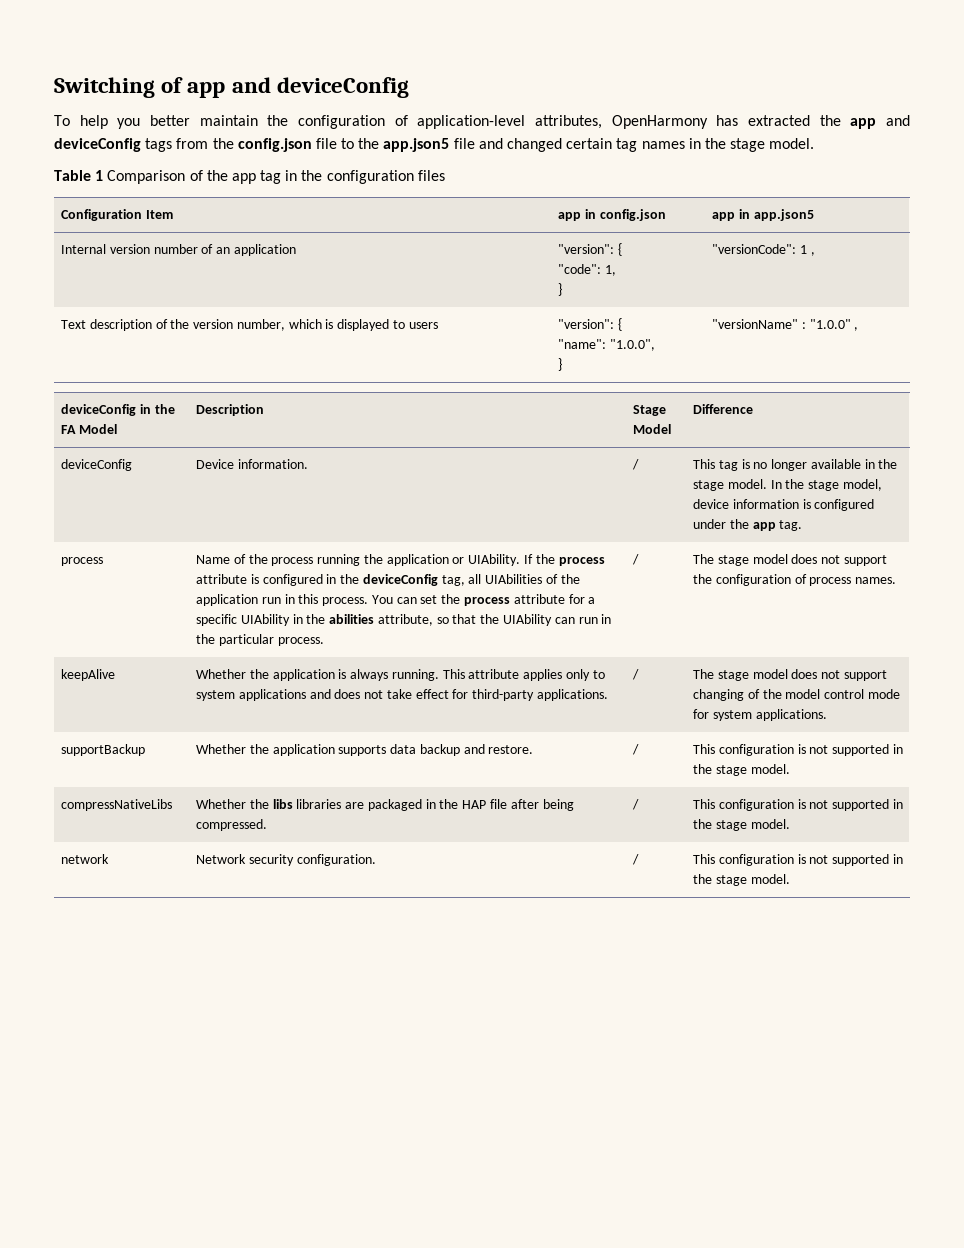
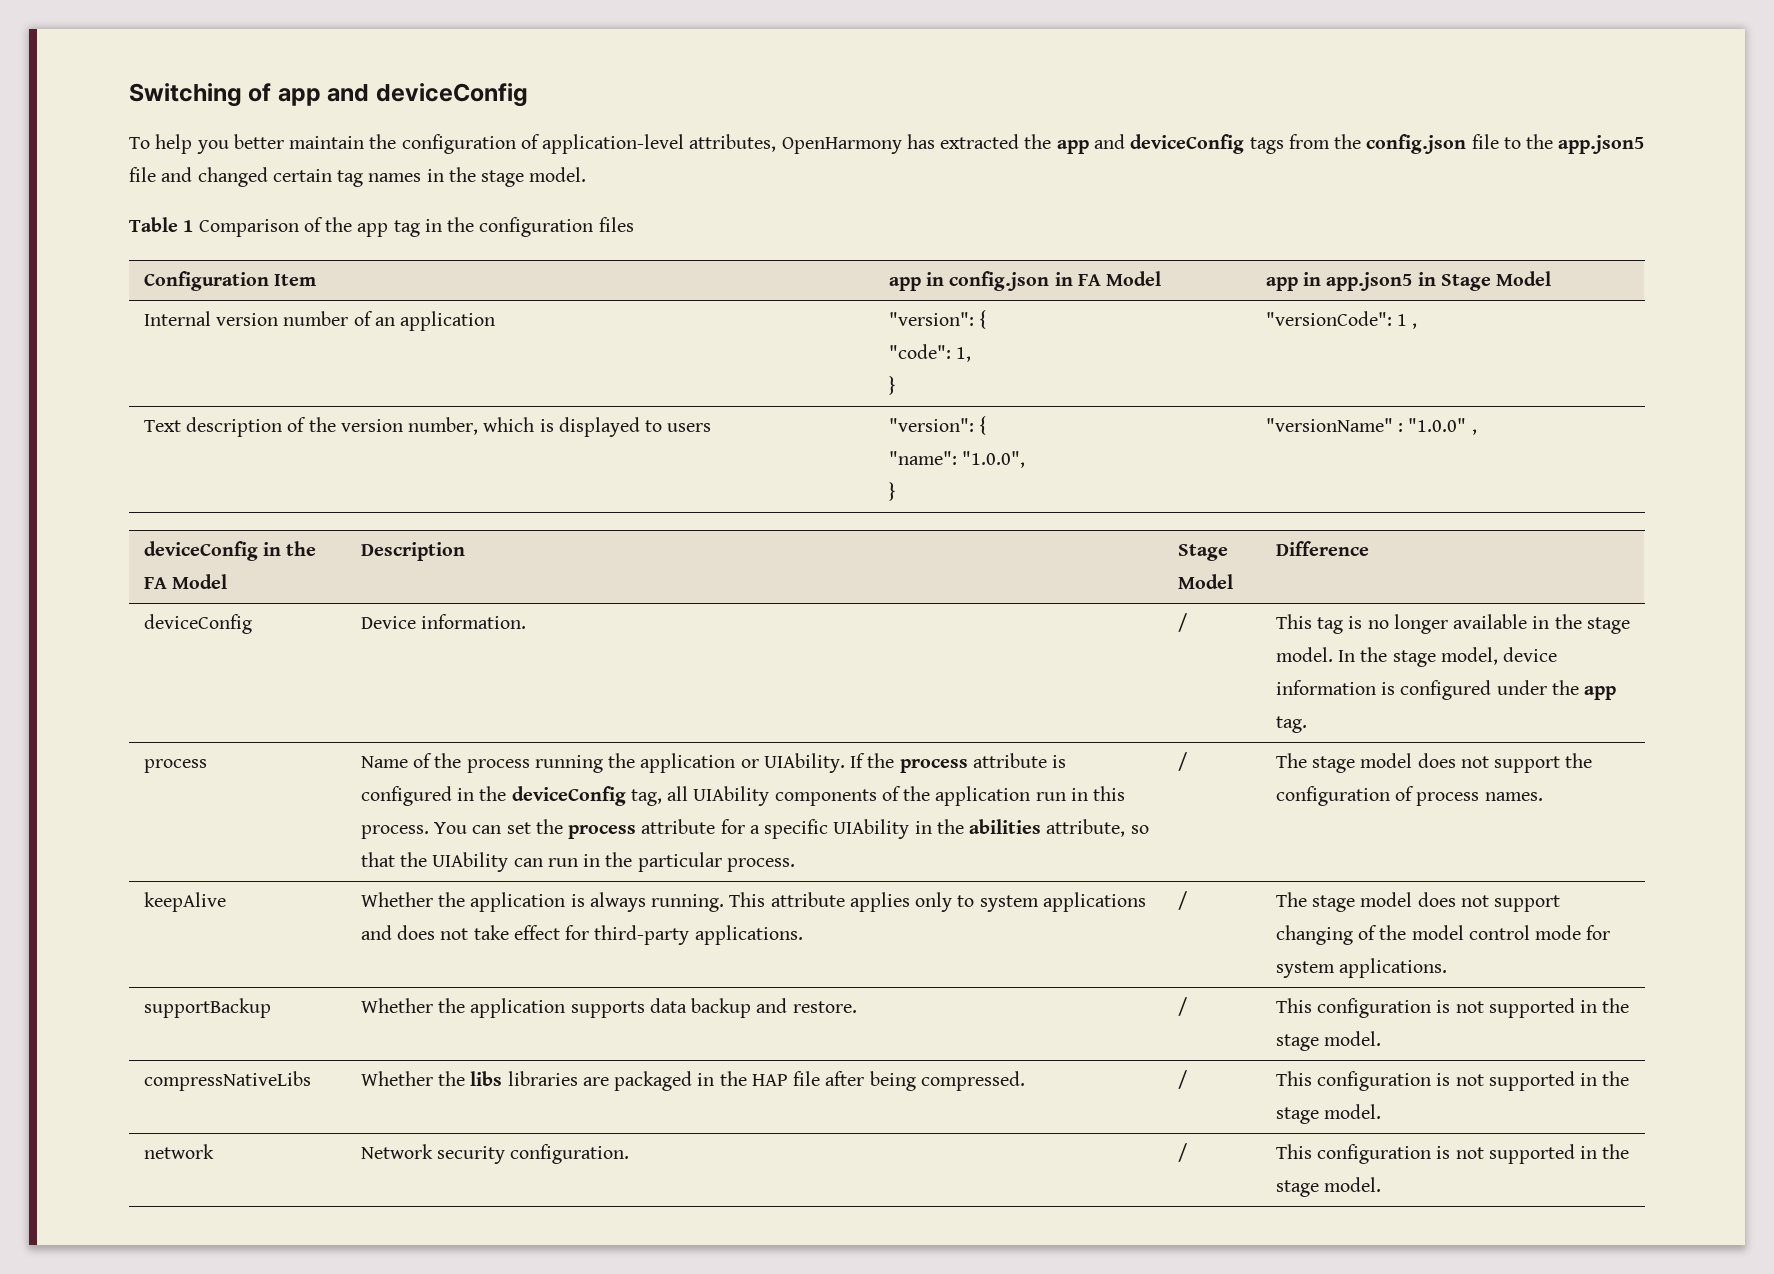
(666, 215) none -> [1054,271,1162,286] in FA Model
(814, 215) none -> [1417,271,1552,291] in Stage Model
[485,574,543,584] UIAbilities -> [693,786,877,806] UIAbility components

